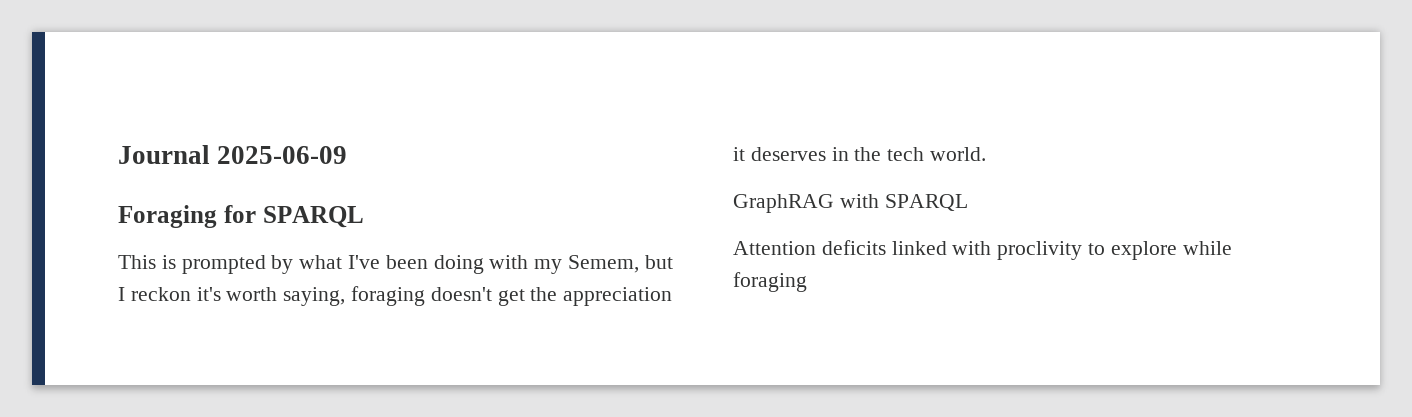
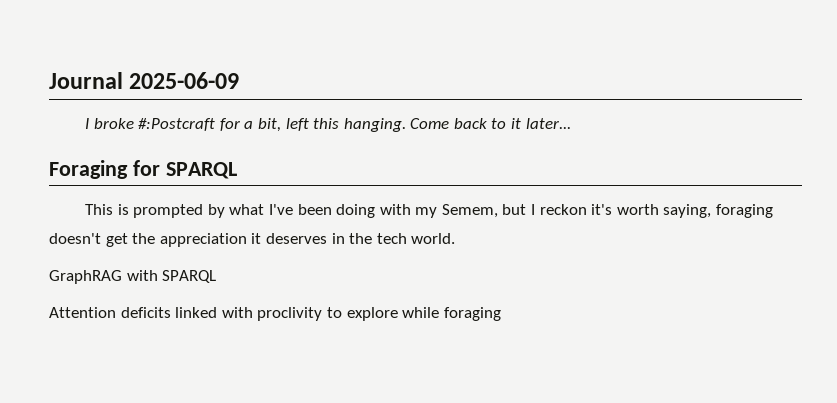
(348, 155) none -> [84,118,571,132] // I broke #:Postcraft for a bit, left this hanging. Come back to it later...

